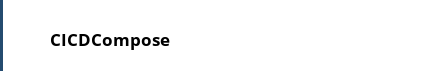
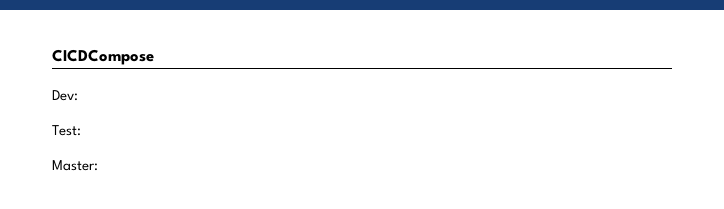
(170, 42) none -> [52,90,78,101] [52,125,81,136] [52,160,98,171] // Dev: // Test: // Master:

